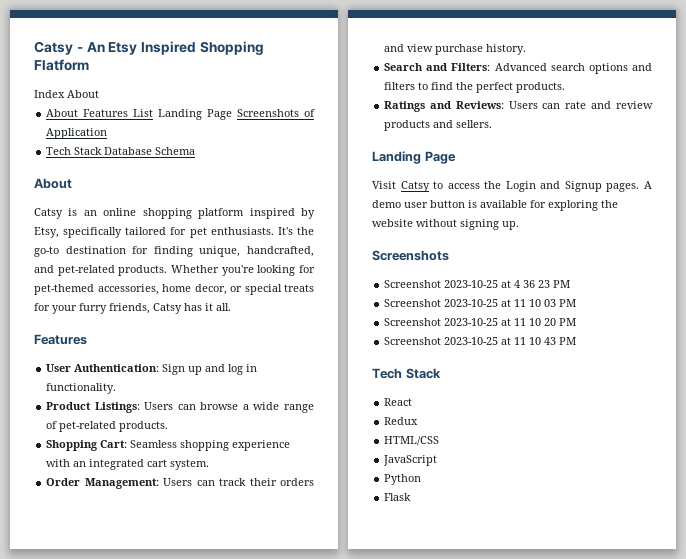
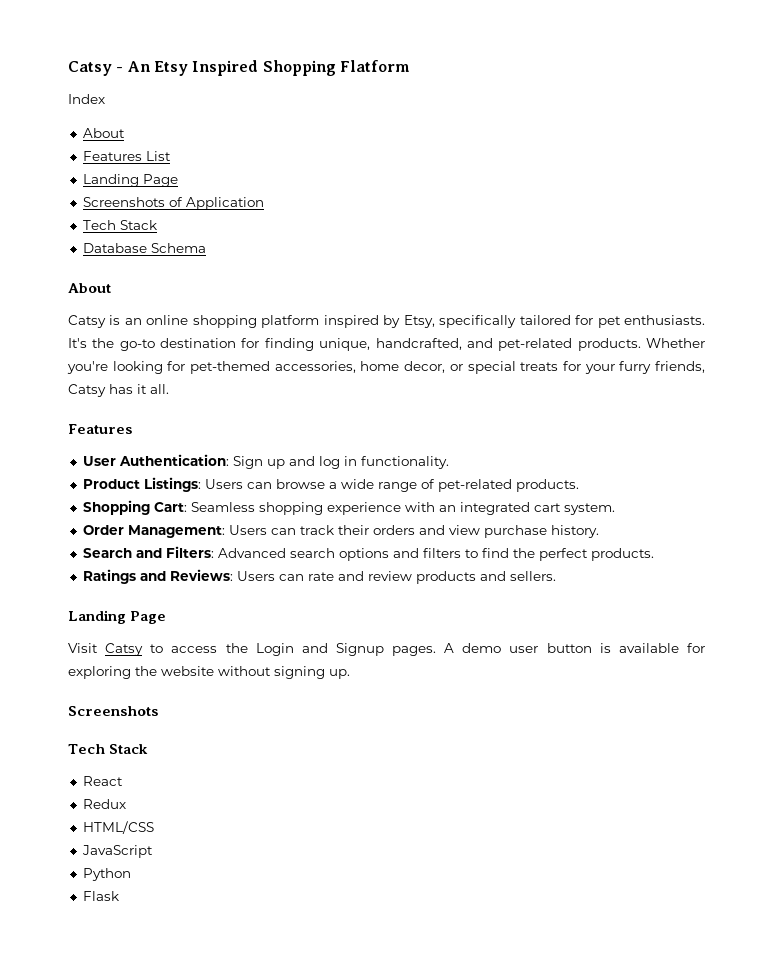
[67,90,99,98] [46,109,79,117] About // About -> [82,128,125,138] // About //
[158,109,233,120] Landing Page -> [82,174,178,187] // Landing Page //
(103, 151) none -> (157, 225) //
[384,280,571,288] [384,299,577,307] [384,318,577,326] [384,337,577,345] // Screenshot 2023-10-25 at 4 36 23 PM // Screenshot 2023-10-25 at 11 10 03 PM // Screenshot 2023-10-25 at 11 10 20 PM // Screenshot 2023-10-25 at 11 10 43 PM -> (158, 711) none

